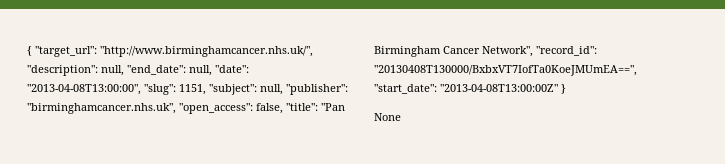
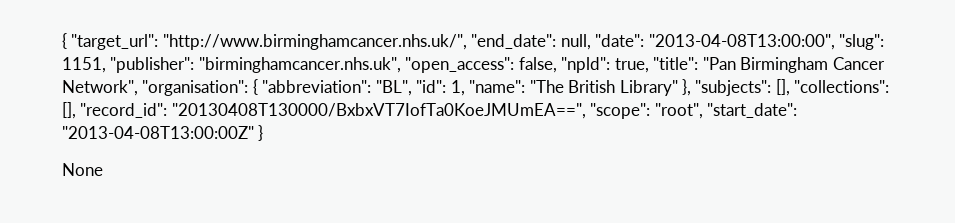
[27,65,124,76] "description": null, -> (467, 42) none
[209,84,283,95] "subject": null, -> (106, 65) none
(283, 108) none -> [561,57,649,73] "npld": true,
[536,46,597,56] [374,65,637,76] "record_id": "20130408T130000/BxbxVT7IofTa0KoeJMUmEA==", -> [142,79,890,96] [62,102,703,119] "organisation": { "abbreviation": "BL", "id": 1, "name": "The British Library" }, "subjects": [], "collections": [], "record_id": "20130408T130000/BxbxVT7IofTa0KoeJMUmEA==", "scope": "root",

